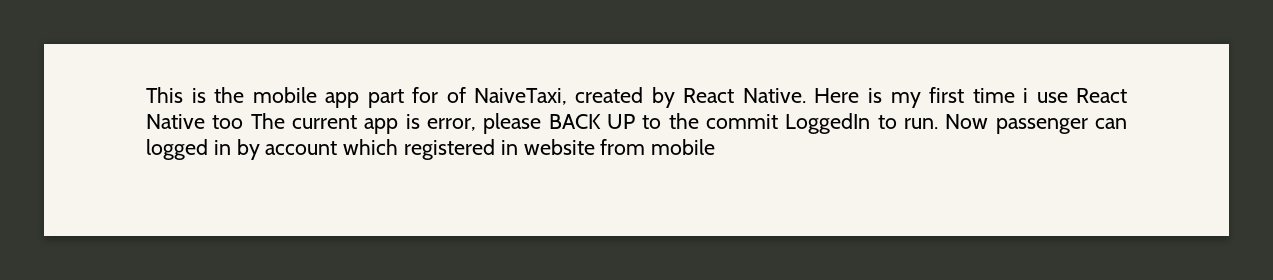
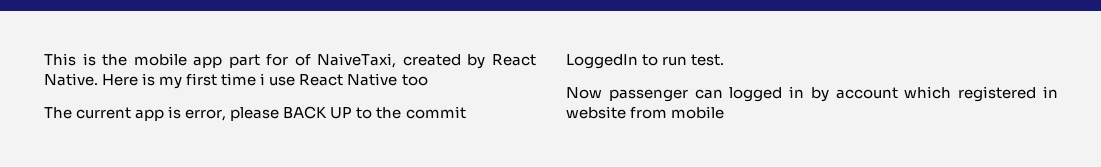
(244, 122) none -> (428, 80) //
[903,118,938,129] run. -> [662,54,725,66] run test. //

